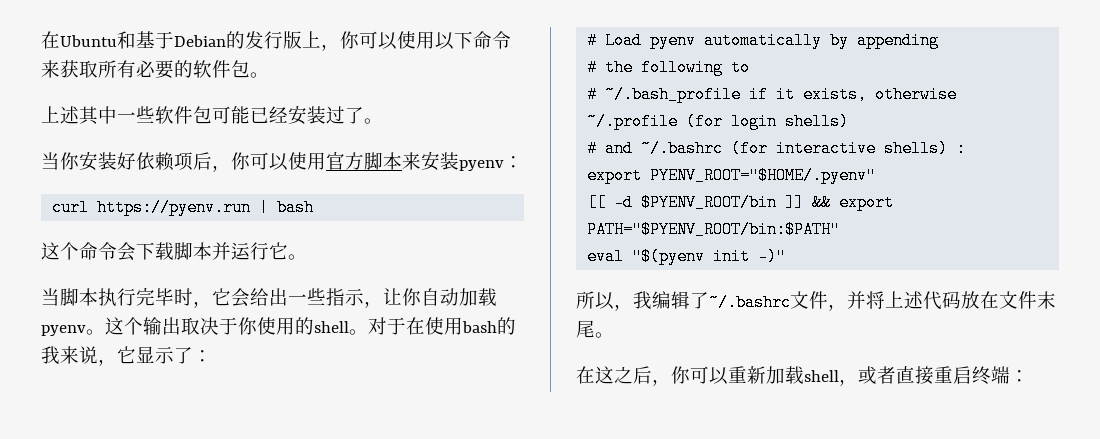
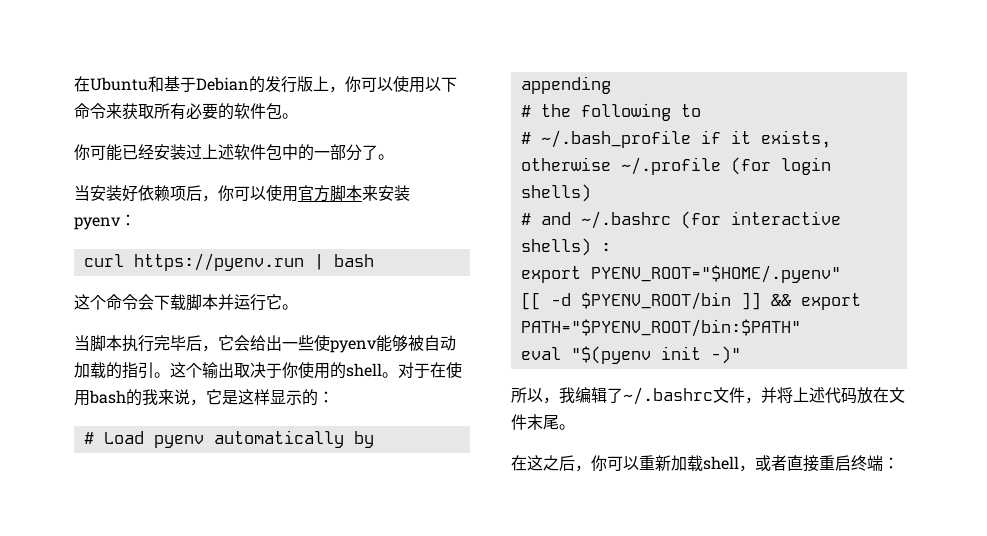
[41,105,345,125] 上述其中一些软件包可能已经安装过 -> [74,144,362,161] 你可能已经安装过上述软件包中的一部分
[60,152,79,170] 你 -> (90, 193) none
[174,288,193,306] 时 -> [186,335,202,351] 后
[326,288,421,308] 指示，让你 -> [314,335,424,353] 使pyenv能够被
[41,325,86,336] pyenv -> [106,362,154,379] 的指引
[136,346,193,364] 显示了 -> [222,389,318,406] 是这样显示的

